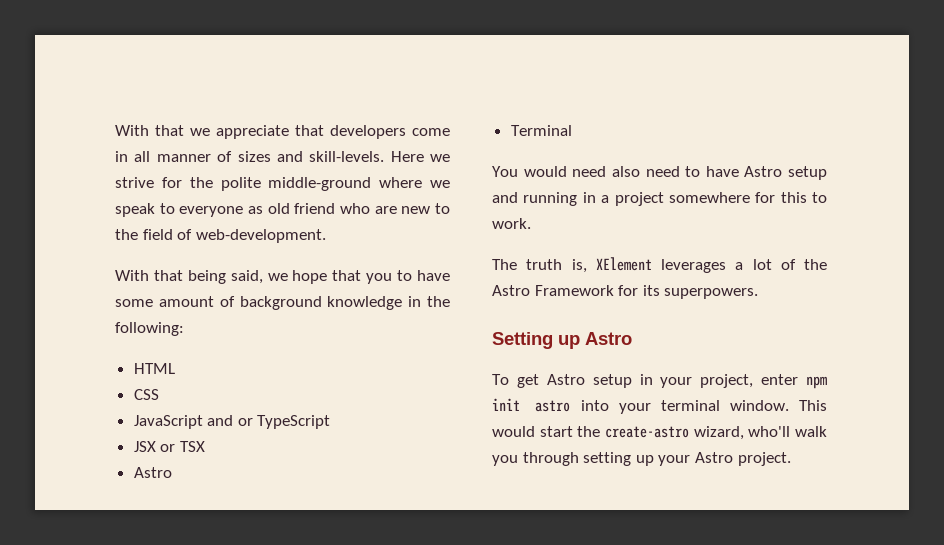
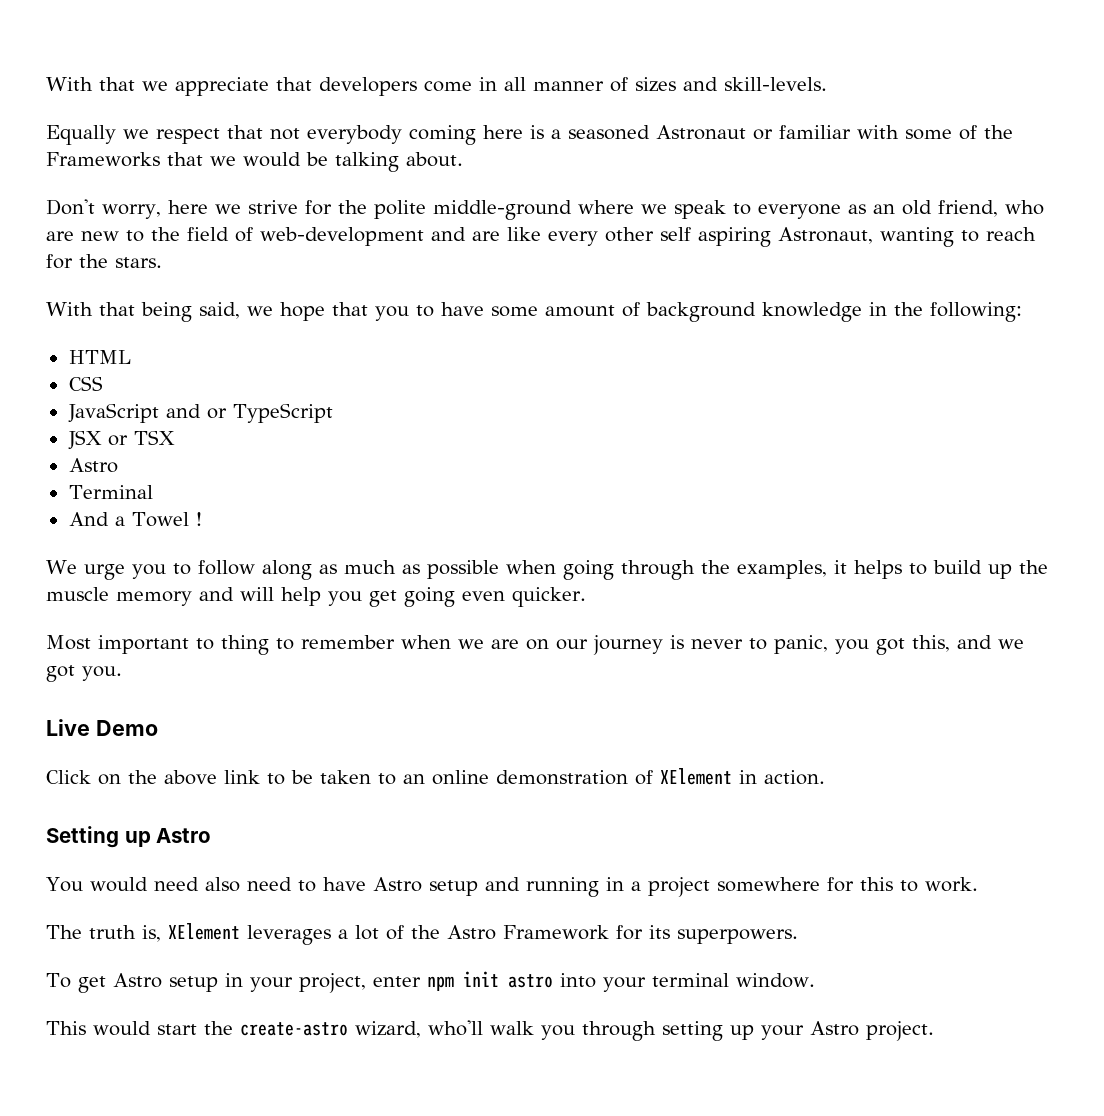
[390,151,424,162] Here -> [46,125,1013,145] [46,152,463,172] [46,199,208,219] // Equally we respect that not everybody coming here is a seasoned Astronaut or familiar with some of the Frameworks that we would be talking about. // Don't worry, here
[267,203,336,214] old friend -> [872,200,998,217] an old friend,
[195,229,326,243] web-development. -> [260,227,1036,247] [46,254,162,269] web-development and are like every other self aspiring Astronaut, wanting to reach for the stars.
(572, 130) none -> [68,512,202,527] [46,560,1048,580] [46,587,586,607] [46,635,1024,655] [46,665,122,682] [46,719,158,736] [46,768,825,785] [46,826,212,848] // And a Towel ! // We urge you to follow along as much as possible when going through the examples, it helps to build up the muscle memory and will help you get going even quicker. // Most important to thing to remember when we are on our journey is never to panic, you got this, and we got you. // Live Demo // Click on the above link to be taken to an online demonstration of XElement in action. // Setting up Astro
[492,332,632,349] // Setting up Astro -> (798, 936) none
(789, 405) none -> (815, 980) //

